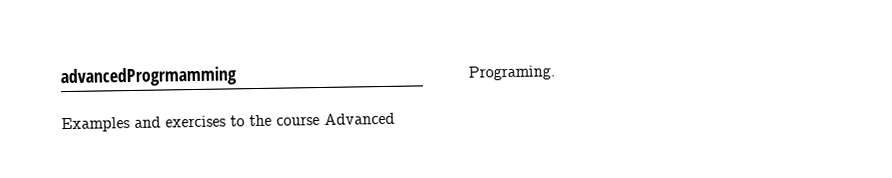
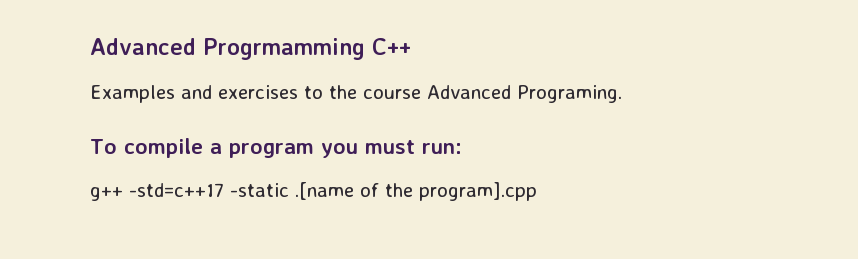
[60,66,237,88] advancedProgrmamming -> [90,38,411,60] Advanced Progrmamming C++
(555, 73) none -> [90,138,462,158] [90,182,537,201] // To compile a program you must run: // g++ -std=c++17 -static .[name of the program].cpp

